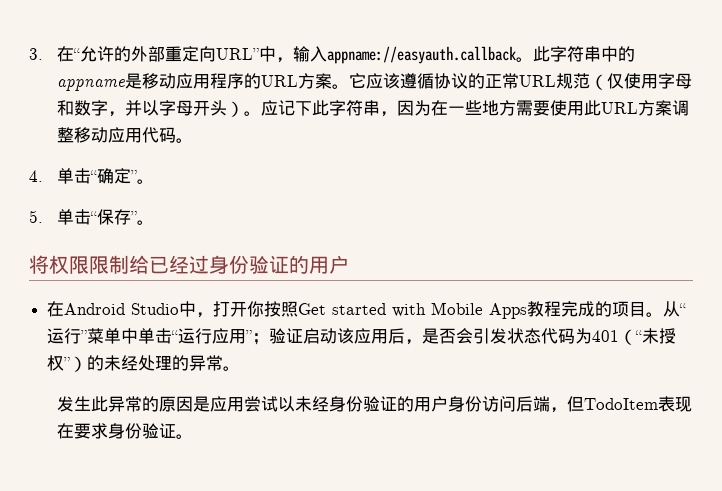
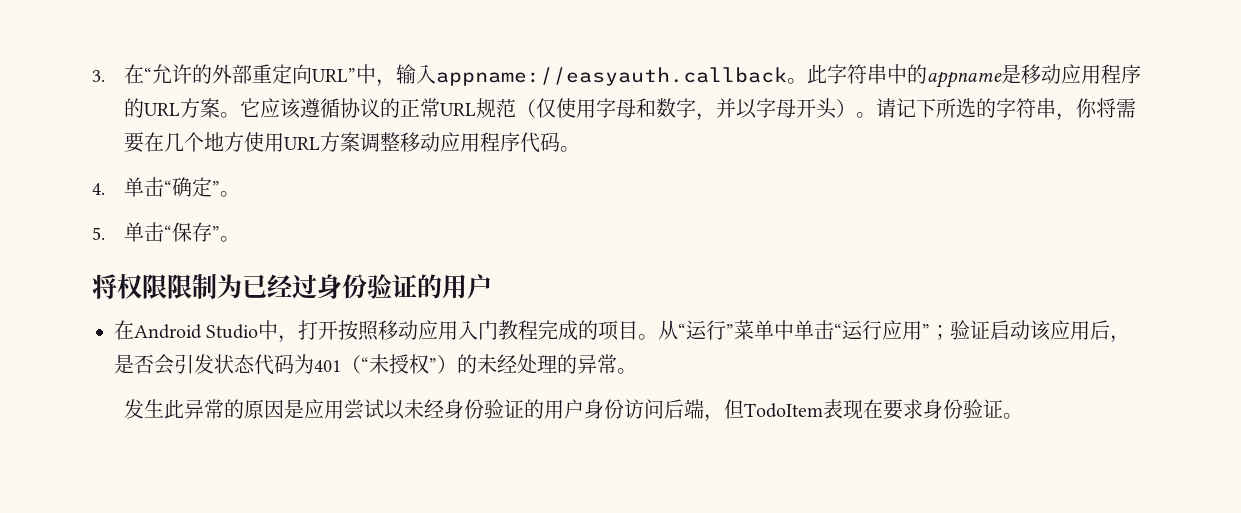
[261,100,602,117] 应记下此字符串，因为在一些地方需要使用此 -> [876,98,1137,121] [124,132,285,153] 请记下所选的字符串，你将需要在几个地方使用
(143, 135) none -> [480,132,521,152] 程序
[129,255,149,274] 给 -> [217,274,242,299] 为
[247,301,528,319] 你按照Get started with Mobile Apps -> [338,320,499,341] 按照移动应用入门

